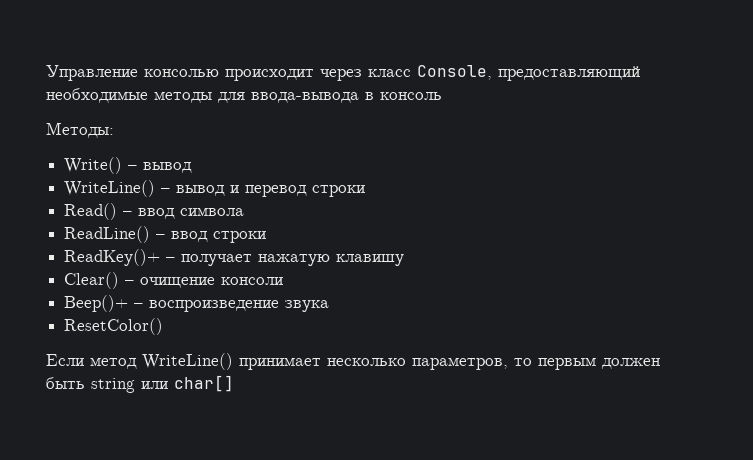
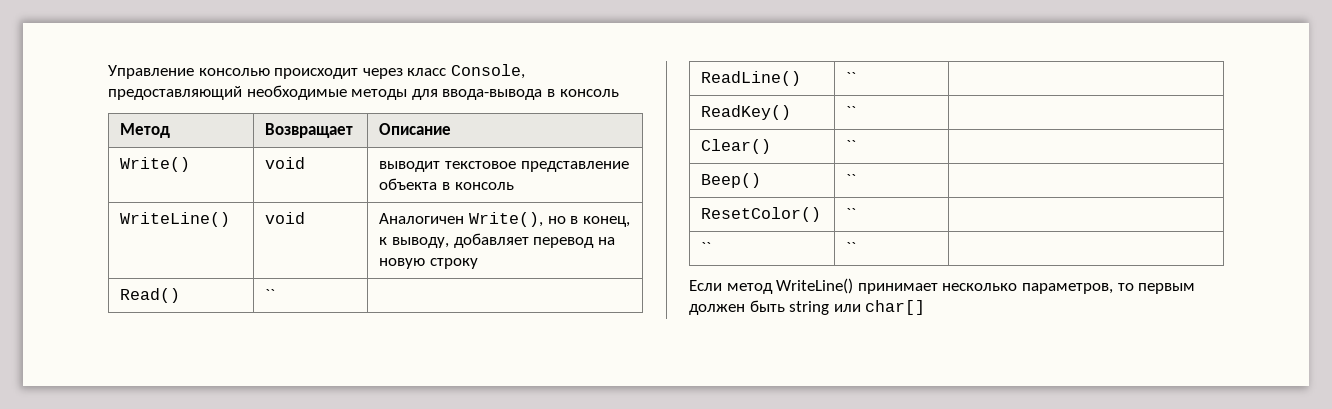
[46,122,114,138] [64,157,193,174] [64,180,366,197] [64,203,245,220] [64,226,267,243] [64,249,405,266] [64,272,284,289] [64,295,330,312] [64,318,164,335] // Методы: // Write() – вывод // WriteLine() – вывод и перевод строки // Read() – ввод символа // ReadLine() – ввод строки // ReadKey()+ – получает нажатую клавишу // Clear() – очищение консоли // Beep()+ – воспроизведение звука // ResetColor() -> [120,123,171,138] [265,123,354,138] [379,123,452,135] [120,157,191,172] [265,157,306,169] [379,161,629,172] [379,178,514,190] [120,212,231,227] [265,212,306,224] [379,212,630,227] [379,233,615,248] [379,258,478,269] [120,288,181,303] [265,289,276,300] [701,71,802,86] [846,72,857,83] [701,105,792,120] [846,106,857,117] [701,139,772,154] [846,140,857,151] [701,173,762,188] [846,174,857,185] [701,207,822,222] [846,208,857,219] [701,242,712,253] [846,242,857,253] // Метод | Возвращает | Описание // Write() | void | выводит текстовое представление объекта в консоль // WriteLine() | void | Аналогичен Write(), но в конец, к выводу, добавляет перевод на новую строку // Read() | `` | // ReadLine() | `` | // ReadKey() | `` | // Clear() | `` | // Beep() | `` | // ResetColor() | `` | // `` | `` |

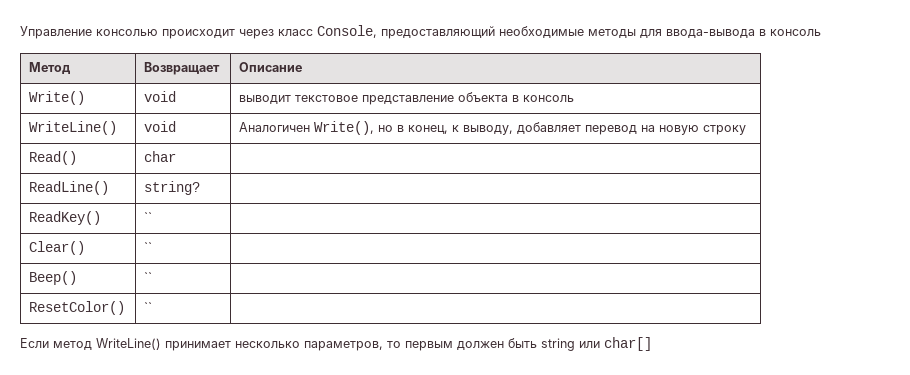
[265,289,276,300] `` -> [144,151,177,162] char
[846,72,857,83] `` -> [144,181,201,195] string?
[701,242,712,253] [846,242,857,253] // `` | `` | -> (153, 307) none

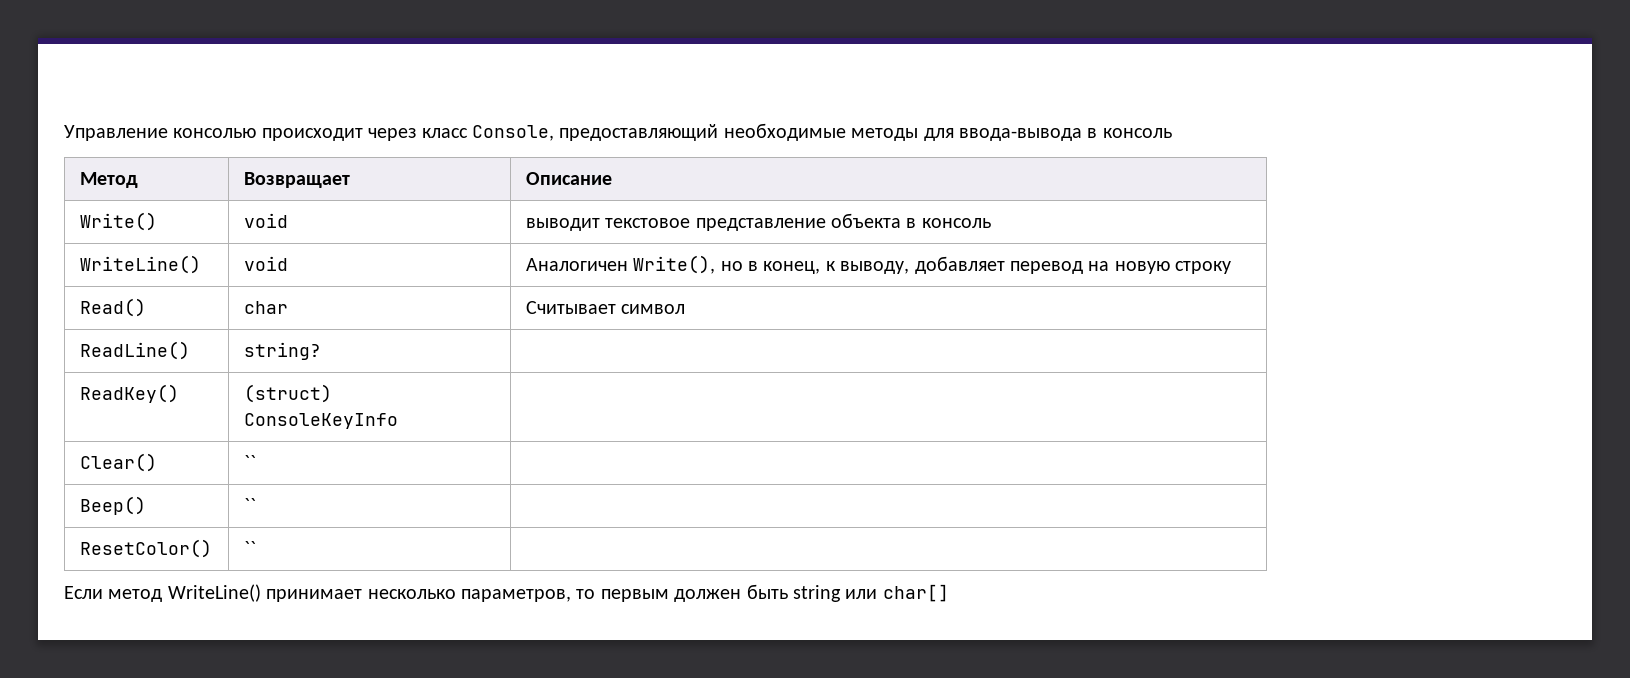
(177, 156) none -> [525,301,686,314] Считывает символ
[144,212,153,222] `` -> [243,384,332,403] [243,413,398,429] (struct) ConsoleKeyInfo

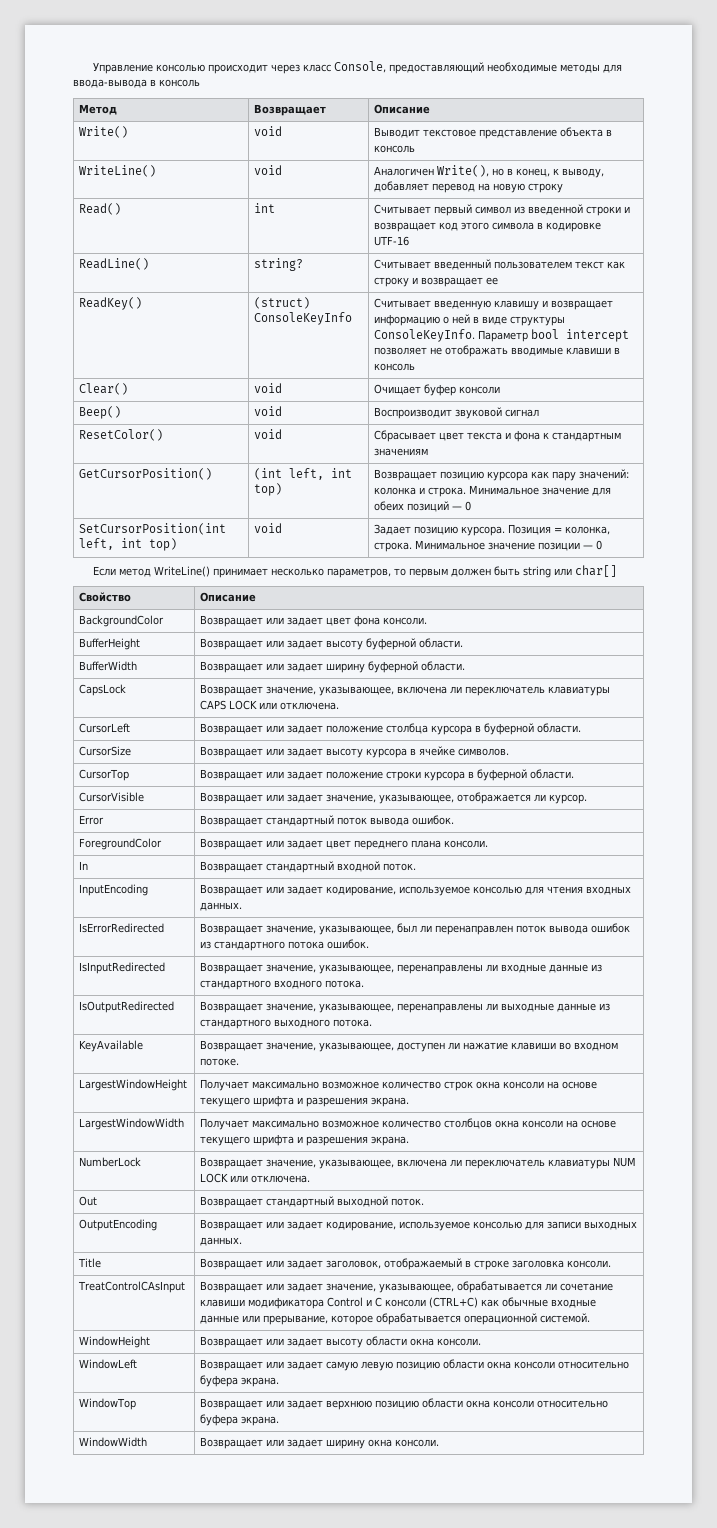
[525,218,600,231] выводит -> [374,127,421,138] Выводит
[243,301,288,314] [525,301,616,314] char | Считывает -> [254,203,276,213] [374,204,473,216] int | Считывает первый
[79,341,190,360] [243,342,321,360] [79,384,179,403] [243,384,332,403] [243,413,398,429] [79,453,157,472] [243,455,256,469] [79,496,146,515] [243,498,256,512] [79,539,212,558] [243,541,256,555] // ReadLine() | string? | // ReadKey() | (struct) ConsoleKeyInfo | // Clear() | `` | // Beep() | `` | // ResetColor() | `` | -> [514,204,631,216] [374,222,602,232] [374,236,410,246] [79,258,150,270] [254,258,304,271] [374,259,626,270] [374,277,499,287] [79,297,143,310] [254,297,311,309] [254,312,353,325] [374,298,614,310] [374,314,566,326] [374,329,630,342] [374,345,621,357] [374,363,416,371] [79,383,129,395] [254,383,283,393] [374,384,501,396] [79,406,122,419] [254,406,283,416] [374,407,540,419] [79,429,164,441] [254,429,283,439] [374,430,622,442] [374,448,429,456] [79,468,213,480] [254,468,353,480] [254,483,283,496] [374,469,630,481] [374,485,612,497] [374,501,472,512] [79,523,227,535] [79,538,178,551] [254,523,283,533] [374,524,611,536] [374,540,603,552] из введенной строки и возвращает код этого символа в кодировке UTF-16 // ReadLine() | string? | Считывает введенный пользователем текст как строку и возвращает ее // ReadKey() | (struct) ConsoleKeyInfo | Считывает введенную клавишу и возвращает информацию о ней в виде структуры ConsoleKeyInfo. Параметр bool intercept позволяет не отображать вводимые клавиши в консоль // Clear() | void | Очищает буфер консоли // Beep() | void | Воспроизводит звуковой сигнал // ResetColor() | void | Сбрасывает цвет текста и фона к стандартным значениям // GetCursorPosition() | (int left, int top) | Возвращает позицию курсора как пару значений: колонка и строка. Минимальное значение для обеих позиций — 0 // SetCursorPosition(int left, int top) | void | Задает позицию курсора. Позиция = колонка, строка. Минимальное значение позиции — 0
(949, 593) none -> [79,592,132,602] [200,592,257,602] [79,615,165,627] [200,615,428,627] [79,638,141,650] [200,638,464,650] [79,661,138,671] [200,661,466,673] [79,684,127,696] [200,684,611,696] [200,700,340,710] [79,723,131,733] [200,723,582,735] [79,746,132,756] [200,746,510,758] [79,769,130,781] [200,769,575,781] [79,792,145,802] [200,792,588,804] [79,815,105,825] [200,815,455,827] [79,838,163,850] [200,838,489,850] [79,861,89,870] [200,861,417,873] [79,884,149,896] [200,884,632,896] [200,902,243,911] [79,923,165,933] [200,923,631,935] [200,939,370,951] [79,962,166,974] [200,962,603,974] [200,980,365,990] [79,1001,175,1013] [200,1001,611,1013] [200,1019,373,1029] [79,1040,144,1052] [200,1040,619,1052] [200,1058,240,1066] [79,1079,188,1091] [200,1079,598,1091] [200,1095,410,1107] [79,1118,185,1130] [200,1118,617,1130] [200,1134,410,1146] [79,1157,142,1167] [200,1157,637,1169] [200,1173,311,1183] [79,1196,98,1206] [200,1196,425,1208] [79,1219,158,1231] [200,1219,638,1231] [200,1237,243,1246] [78,1258,102,1268] [200,1258,612,1270] [78,1281,186,1293] [200,1281,614,1293] [200,1297,597,1309] [200,1313,591,1325] [79,1336,151,1348] [200,1336,482,1348] [79,1359,138,1369] [200,1359,630,1371] [200,1375,280,1387] [79,1398,137,1410] [200,1398,609,1410] [200,1414,280,1426] [79,1437,148,1447] [200,1437,440,1449] // Свойство | Описание // BackgroundColor | Возвращает или задает цвет фона консоли. // BufferHeight | Возвращает или задает высоту буферной области. // BufferWidth | Возвращает или задает ширину буферной области. // CapsLock | Возвращает значение, указывающее, включена ли переключатель клавиатуры CAPS LOCK или отключена. // CursorLeft | Возвращает или задает положение столбца курсора в буферной области. // CursorSize | Возвращает или задает высоту курсора в ячейке символов. // CursorTop | Возвращает или задает положение строки курсора в буферной области. // CursorVisible | Возвращает или задает значение, указывающее, отображается ли курсор. // Error | Возвращает стандартный поток вывода ошибок. // ForegroundColor | Возвращает или задает цвет переднего плана консоли. // In | Возвращает стандартный входной поток. // InputEncoding | Возвращает или задает кодирование, используемое консолью для чтения входных данных. // IsErrorRedirected | Возвращает значение, указывающее, был ли перенаправлен поток вывода ошибок из стандартного потока ошибок. // IsInputRedirected | Возвращает значение, указывающее, перенаправлены ли входные данные из стандартного входного потока. // IsOutputRedirected | Возвращает значение, указывающее, перенаправлены ли выходные данные из стандартного выходного потока. // KeyAvailable | Возвращает значение, указывающее, доступен ли нажатие клавиши во входном потоке. // LargestWindowHeight | Получает максимально возможное количество строк окна консоли на основе текущего шрифта и разрешения экрана. // LargestWindowWidth | Получает максимально возможное количество столбцов окна консоли на основе текущего шрифта и разрешения экрана. // NumberLock | Возвращает значение, указывающее, включена ли переключатель клавиатуры NUM LOCK или отключена. // Out | Возвращает стандартный выходной поток. // OutputEncoding | Возвращает или задает кодирование, используемое консолью для записи выходных данных. // Title | Возвращает или задает заголовок, отображаемый в строке заголовка консоли. // TreatControlCAsInput | Возвращает или задает значение, указывающее, обрабатывается ли сочетание клавиши модификатора Control и C консоли (CTRL+C) как обычные входные данные или прерывание, которое обрабатывается операционной системой. // WindowHeight | Возвращает или задает высоту области окна консоли. // WindowLeft | Возвращает или задает самую левую позицию области окна консоли относительно буфера экрана. // WindowTop | Возвращает или задает верхнюю позицию области окна консоли относительно буфера экрана. // WindowWidth | Возвращает или задает ширину окна консоли.

